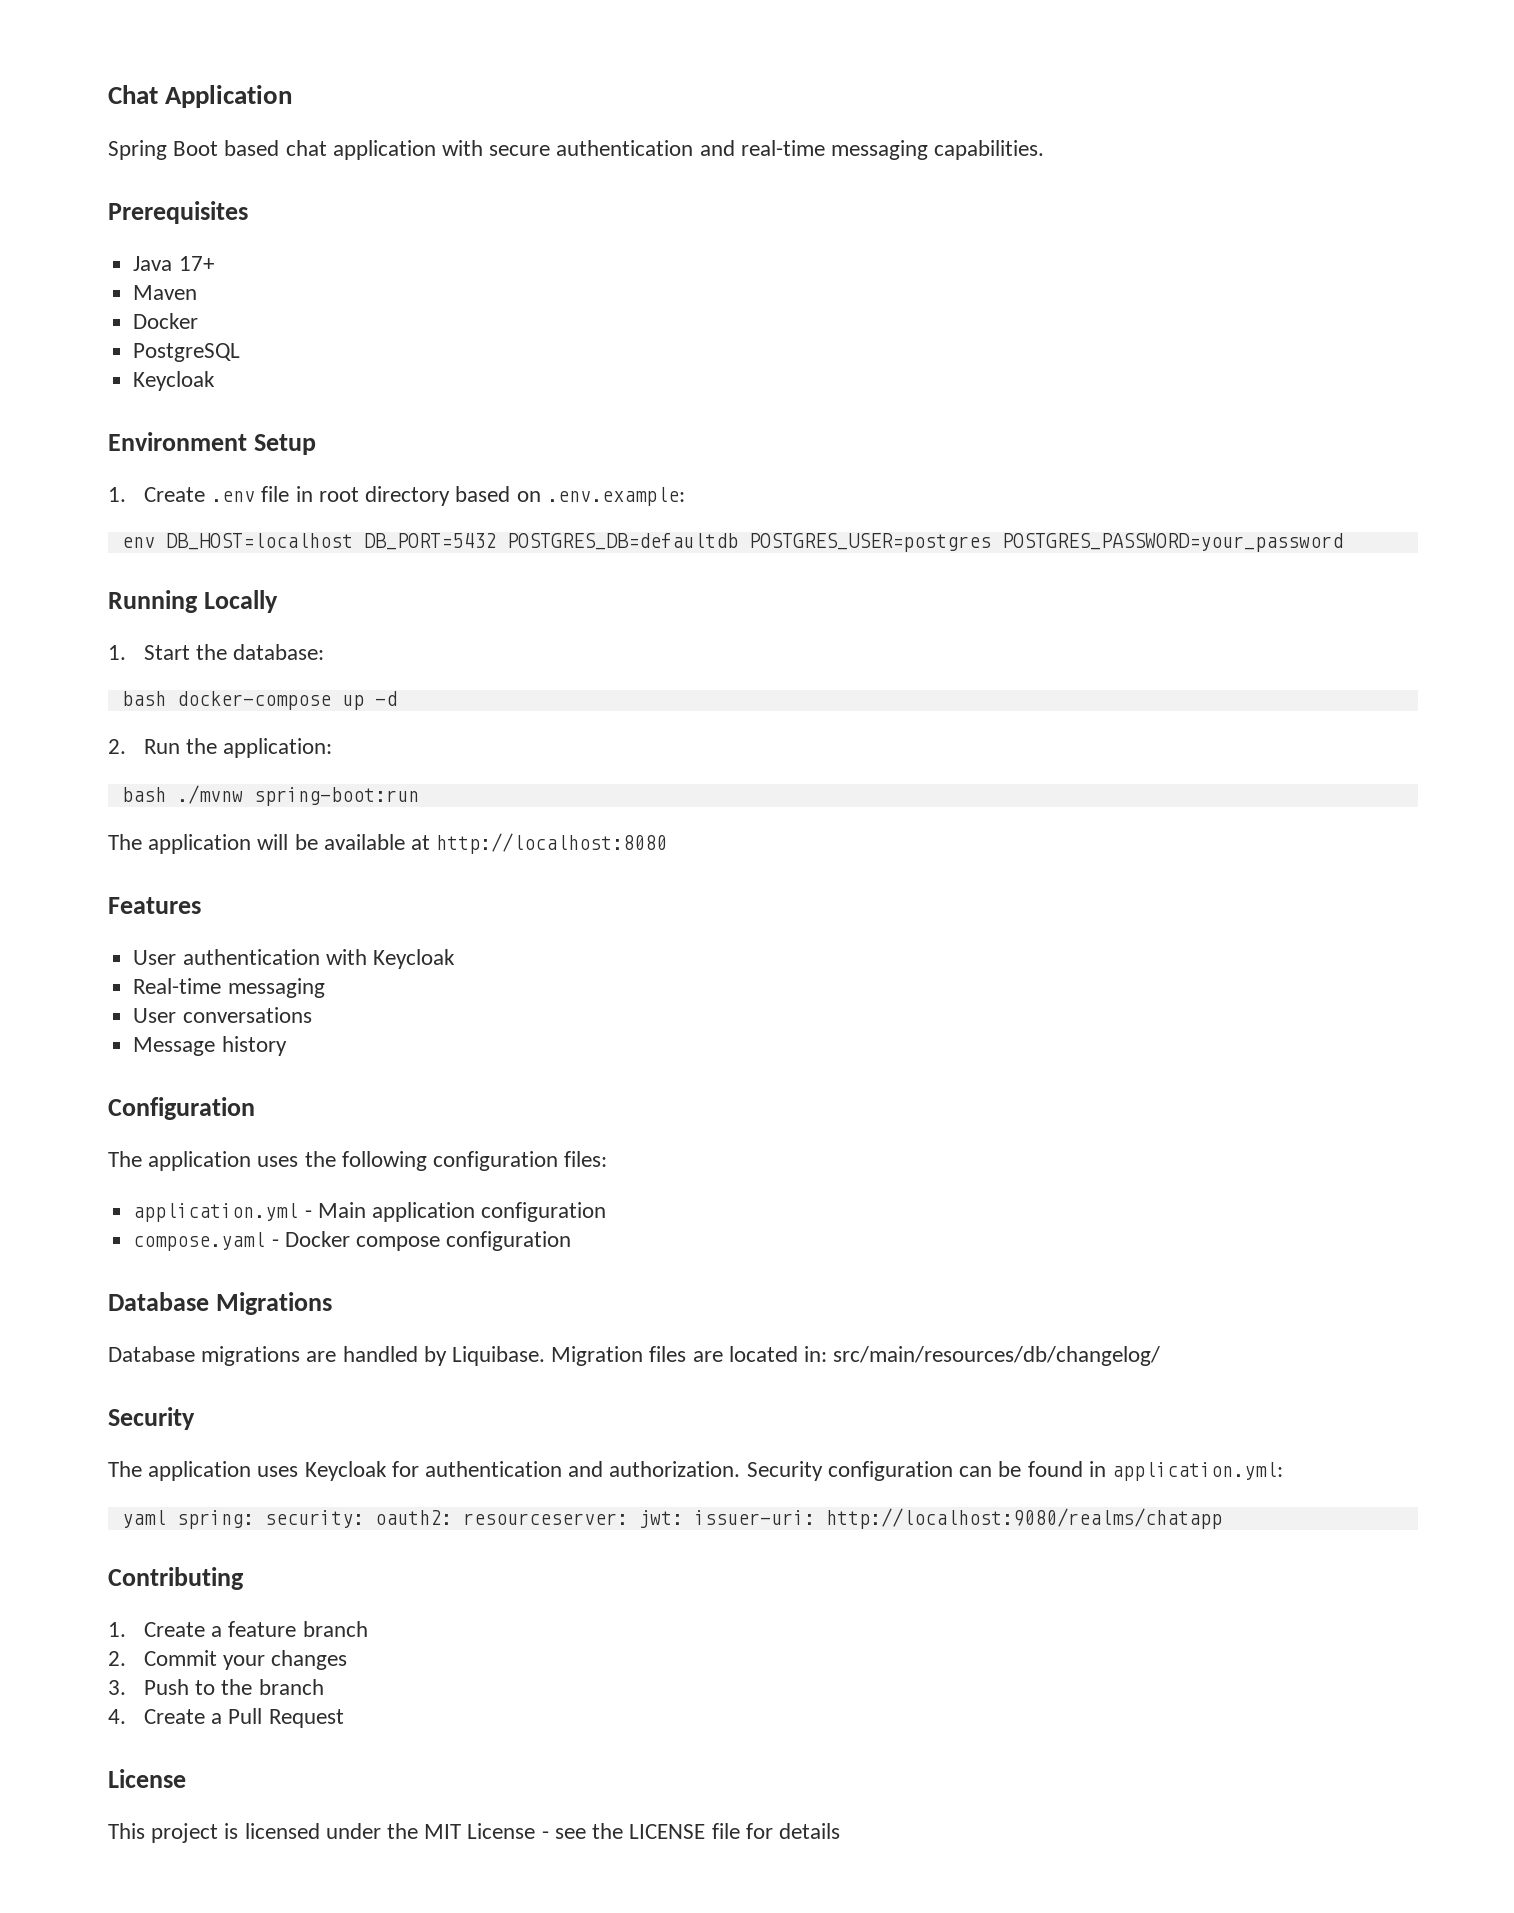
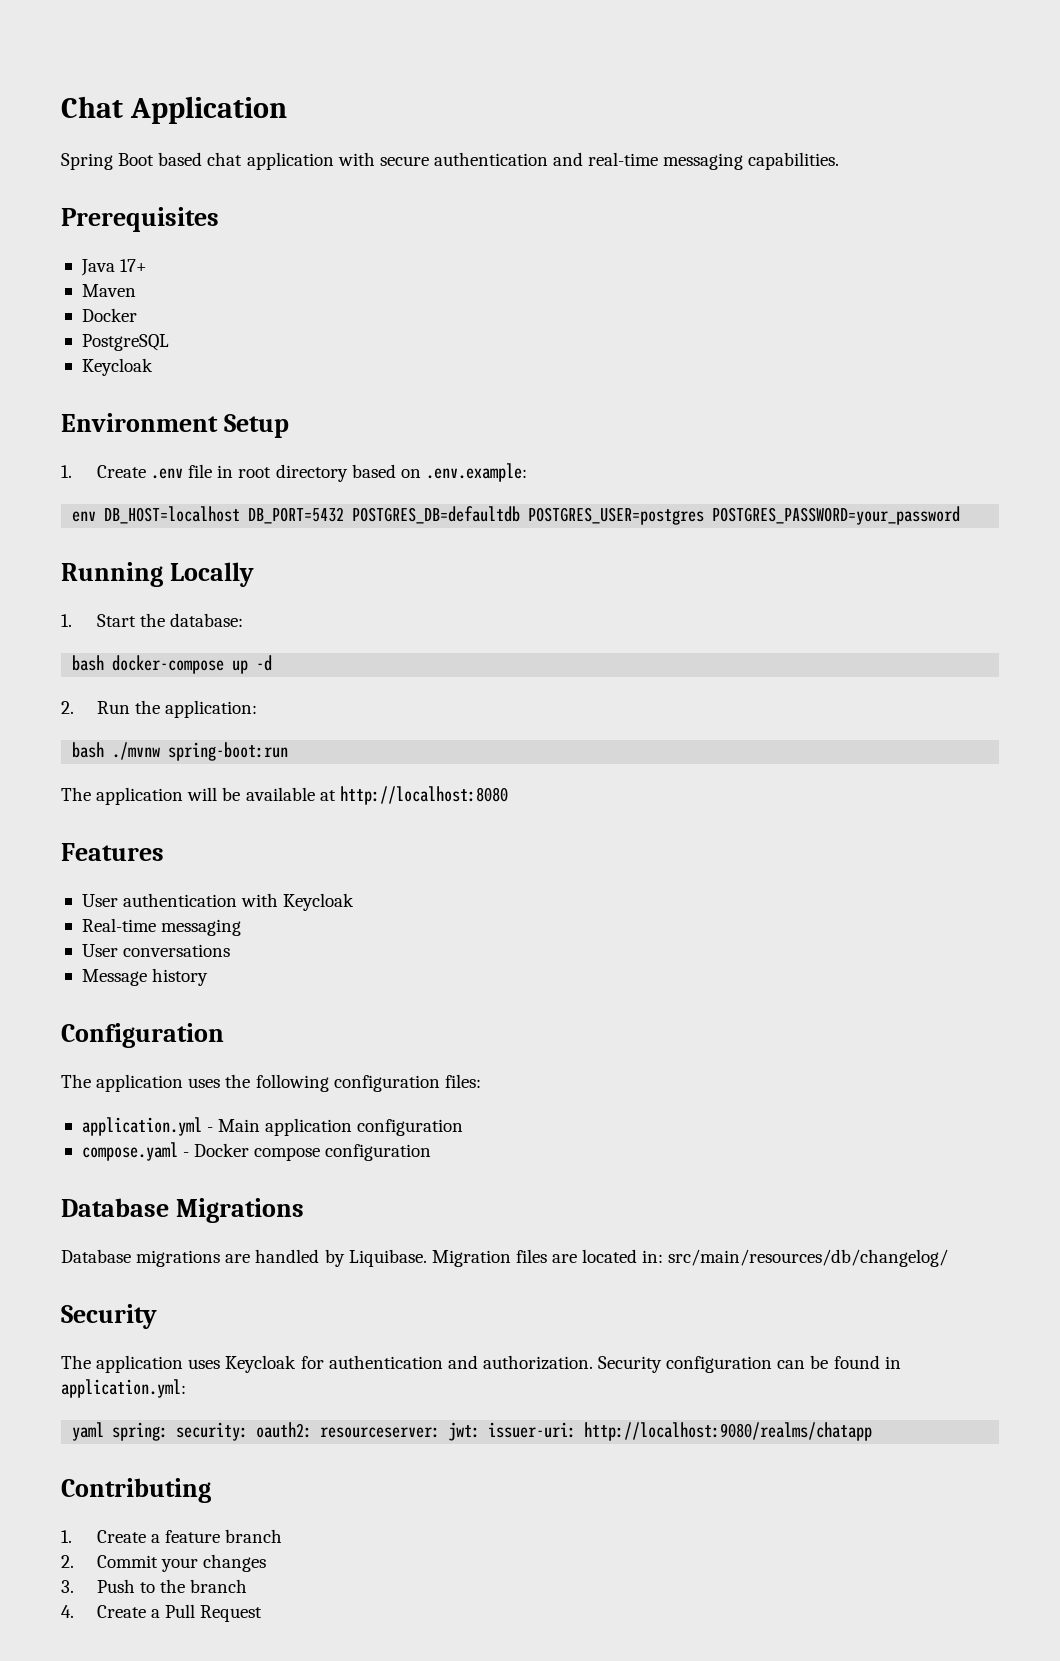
[108,1769,186,1788] [108,1823,840,1843] // License // This project is licensed under the MIT License - see the LICENSE file for details -> (263, 1613) none

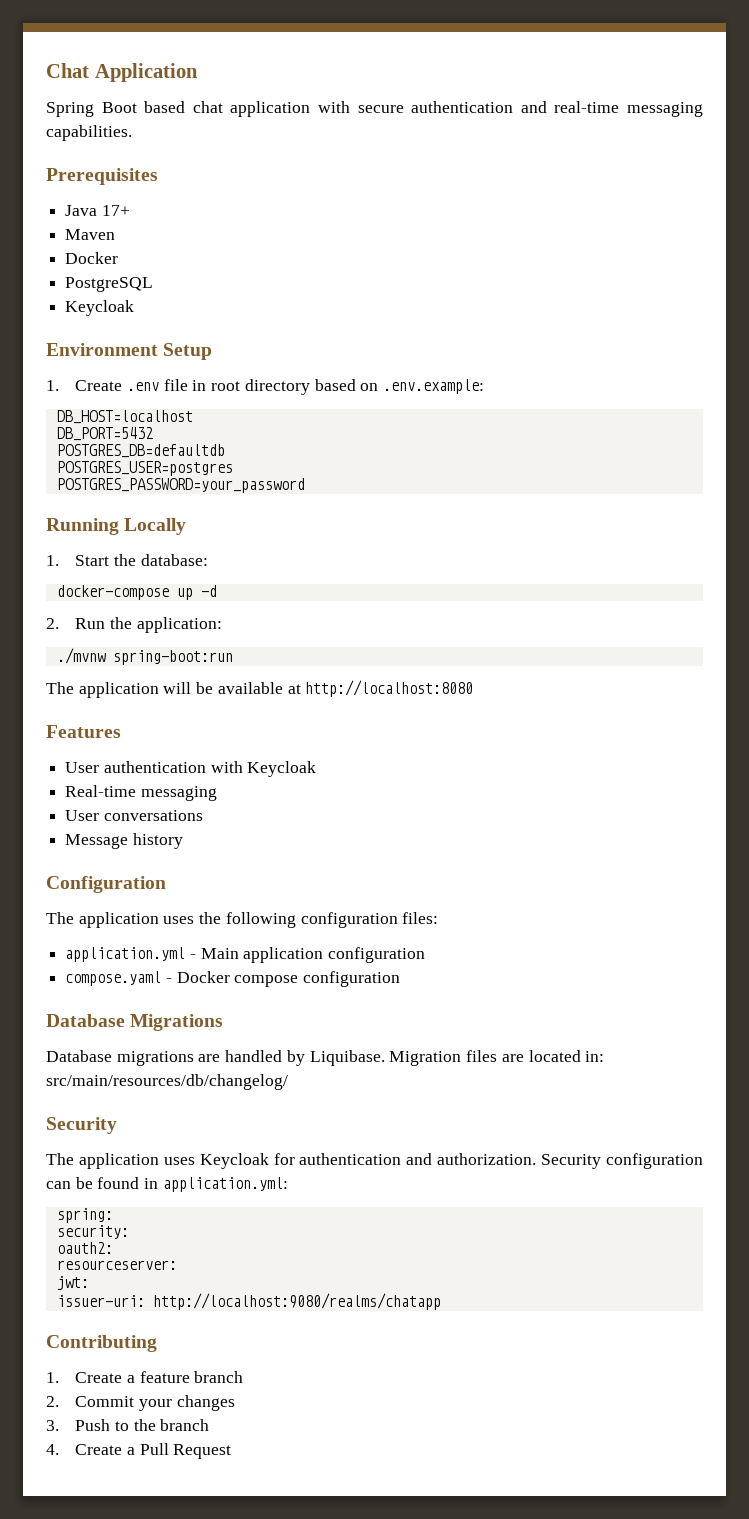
[72,511,97,522] env -> (485, 386) none
(241, 515) none -> (193, 417) //
(345, 515) none -> (153, 434) //
(521, 515) none -> (225, 451) //
(705, 516) none -> (233, 468) //
[72,655,105,671] bash -> (208, 560) none
[72,742,105,758] bash -> (222, 625) none
[72,1422,105,1441] yaml -> (288, 1184) none
(169, 1431) none -> (113, 1215) //
(249, 1431) none -> (129, 1232) //
(313, 1430) none -> (113, 1248) //
(441, 1432) none -> (177, 1265) //
(481, 1431) none -> (89, 1283) //

